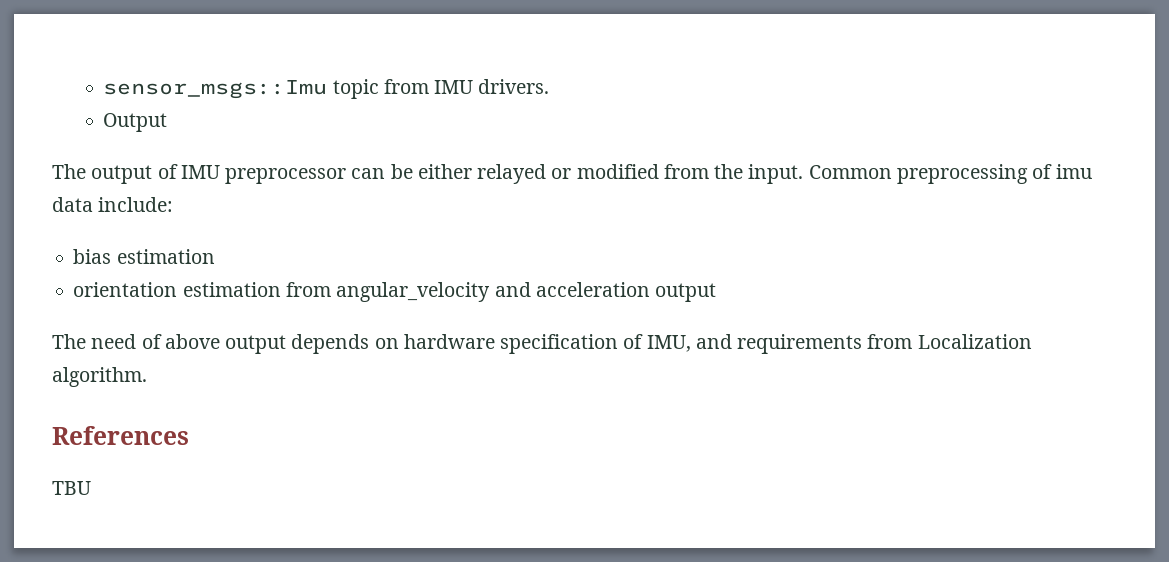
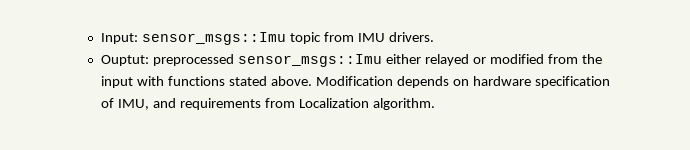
(103, 89) none -> [101,33,139,44] Input:
[103,113,168,132] [52,164,413,184] Output // The output of IMU preprocessor can be -> [101,54,383,67] Ouptut: preprocessed sensor_msgs::Imu
[748,164,1092,184] [52,197,174,212] [73,249,215,264] [73,282,717,302] [52,334,287,354] input. Common preprocessing of imu data include: // bias estimation // orientation estimation from angular_velocity and acceleration output // The need of above output -> [101,76,394,88] input with functions stated above. Modification
[52,426,189,445] [52,481,91,495] // References // TBU -> (435, 104) none

